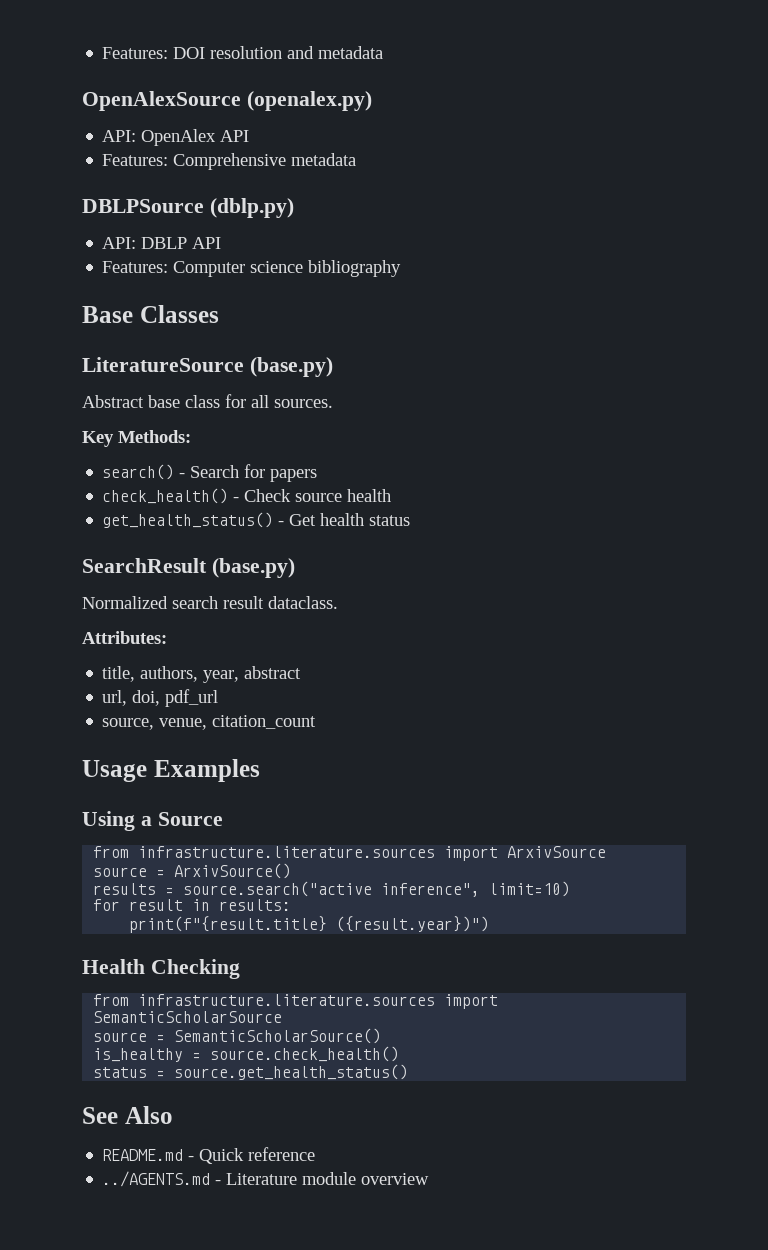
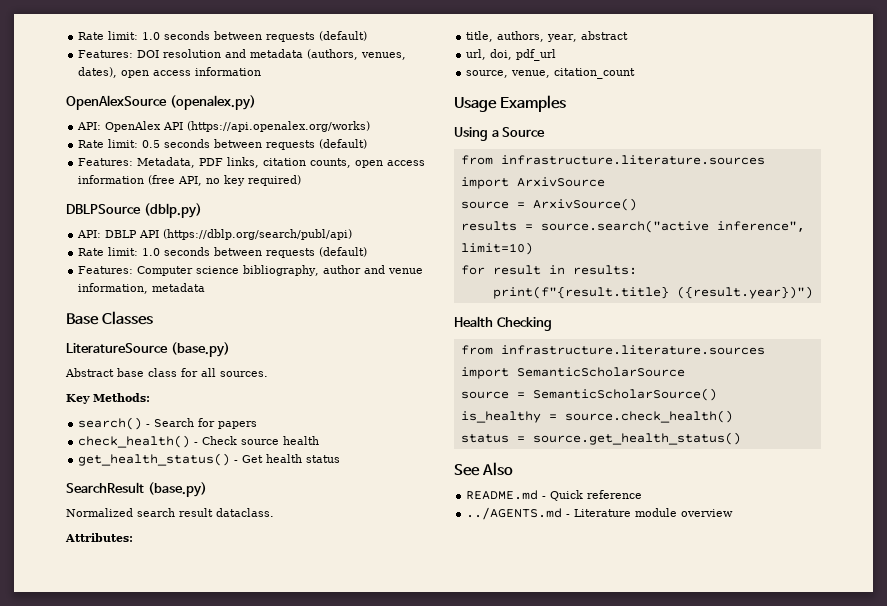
(102, 53) none -> [78,31,368,42] Rate limit: 1.0 seconds between requests (default) //
(384, 52) none -> [307,49,407,60] [78,67,262,78] (authors, venues, dates), open access information
[102,153,357,170] // Features: Comprehensive metadata -> [187,121,371,132] [78,139,368,150] [78,157,426,168] [78,175,302,186] (https://api.openalex.org/works) // Rate limit: 0.5 seconds between requests (default) // Features: Metadata, PDF links, citation counts, open access information (free API, no key required)
[102,260,402,277] // Features: Computer science bibliography -> [163,229,353,240] [78,247,368,258] [78,265,424,276] [78,283,206,294] (https://dblp.org/search/publ/api) // Rate limit: 1.0 seconds between requests (default) // Features: Computer science bibliography, author and venue information, metadata

